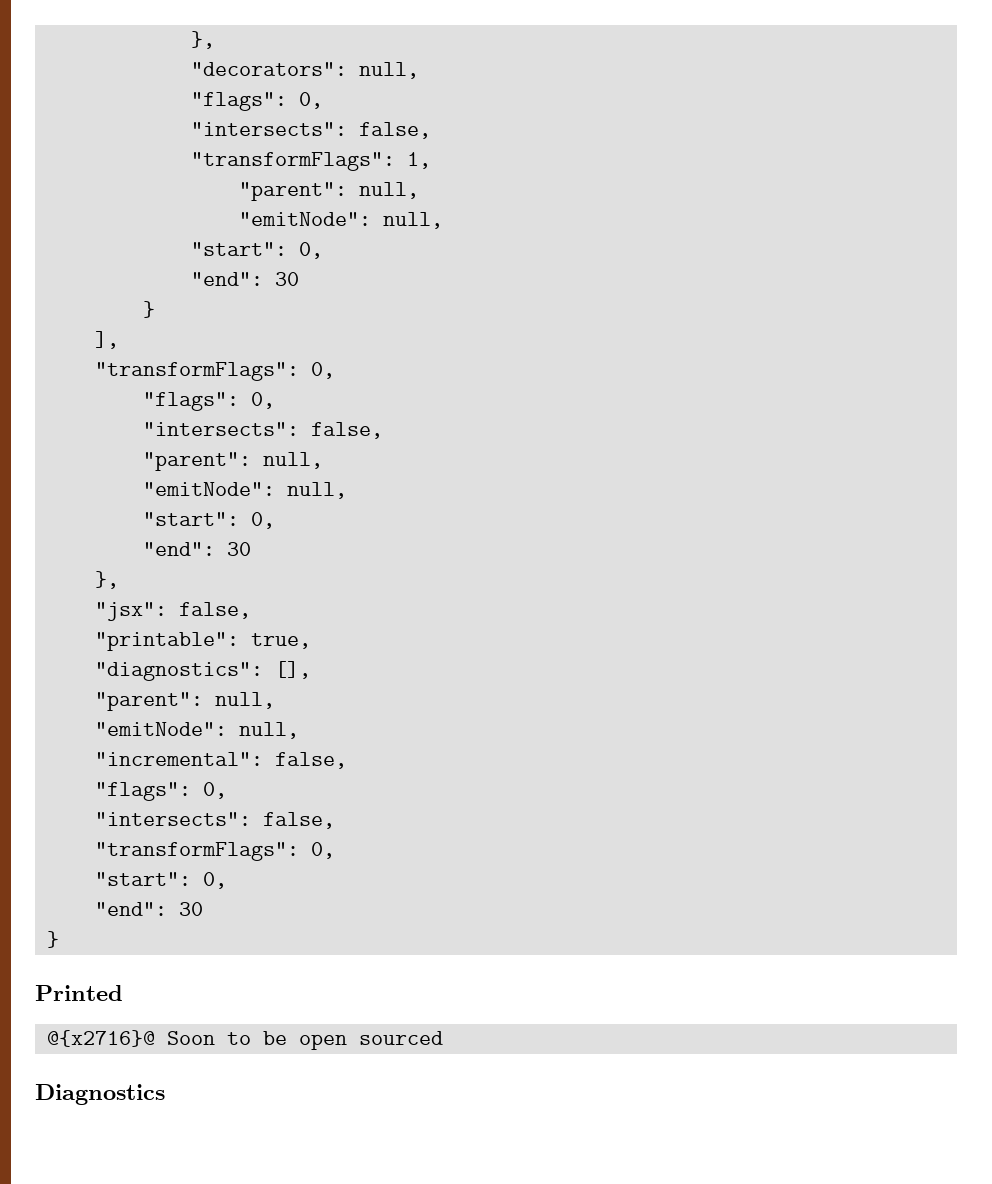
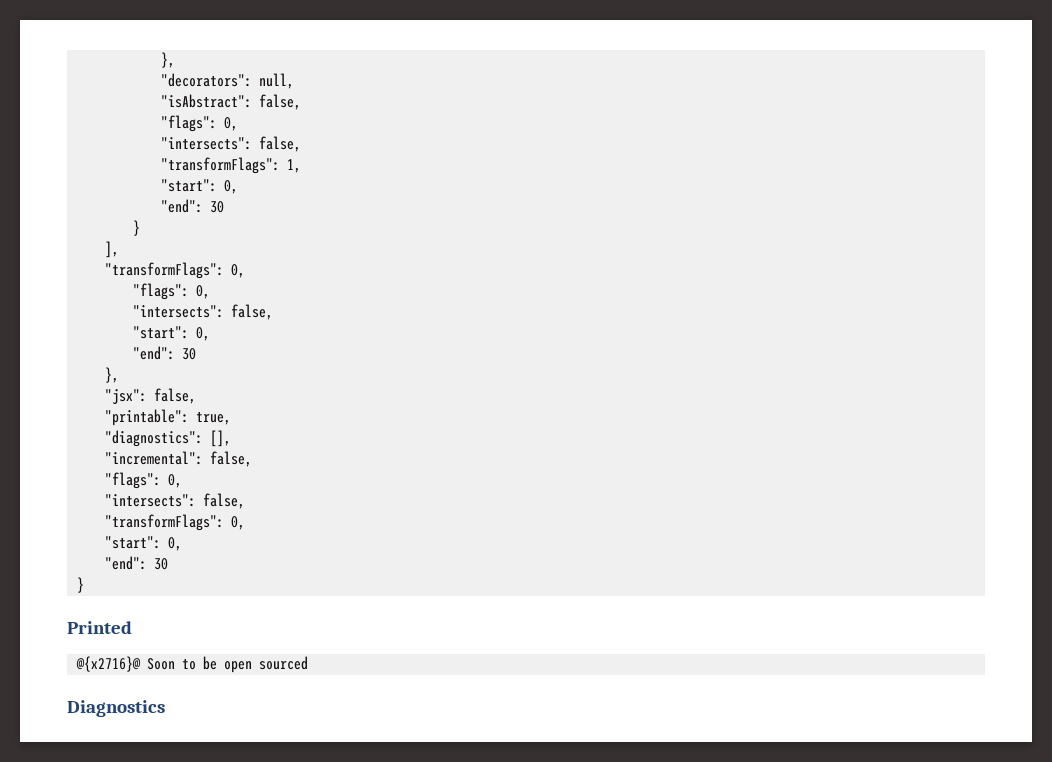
(420, 70) none -> [160,94,301,110] // "isAbstract": false,
[239,182,420,201] [239,212,444,229] // "parent": null, // "emitNode": null, -> (301, 166) none
[143,452,324,471] [143,482,348,499] // "parent": null, // "emitNode": null, -> (273, 312) none
[95,692,276,711] [95,722,300,739] // "parent": null, // "emitNode": null, -> (231, 438) none

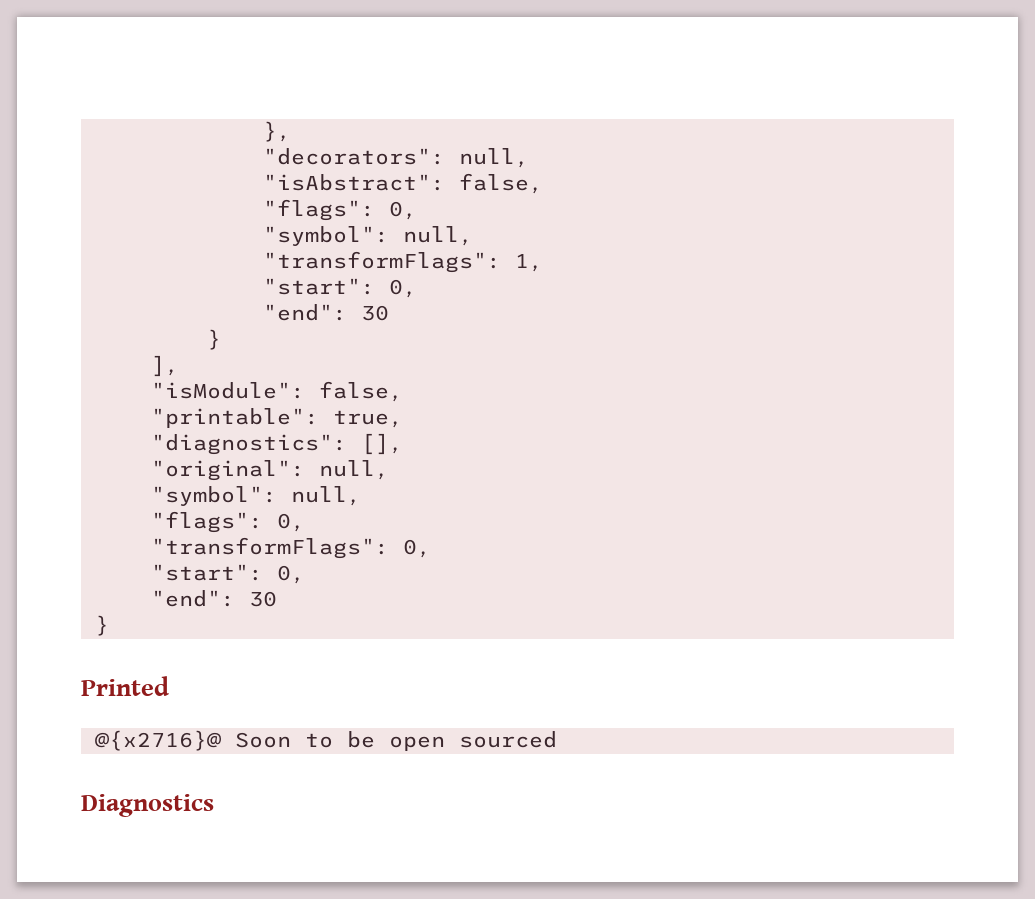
[160,136,301,152] "intersects": false, -> [262,226,473,246] "symbol": null,
[104,262,245,279] [132,283,210,300] [132,304,273,320] [132,326,210,341] [132,346,196,360] [104,367,119,383] [104,389,147,404] "transformFlags": 0, // "flags": 0, // "intersects": false, // "start": 0, // "end": 30 // }, // "jsx": -> [150,382,305,399] "isModule":
[104,451,252,467] [104,472,182,489] [104,493,245,509] "incremental": false, // "flags": 0, // "intersects": false, -> [150,460,389,481] [150,486,361,506] [150,511,305,533] "original": null, // "symbol": null, // "flags": 0,

